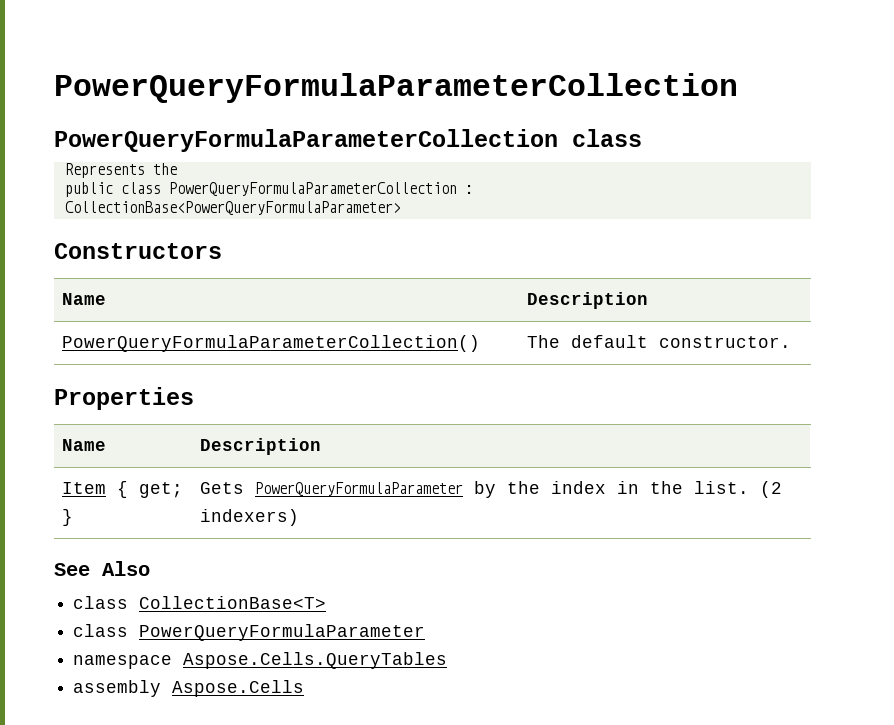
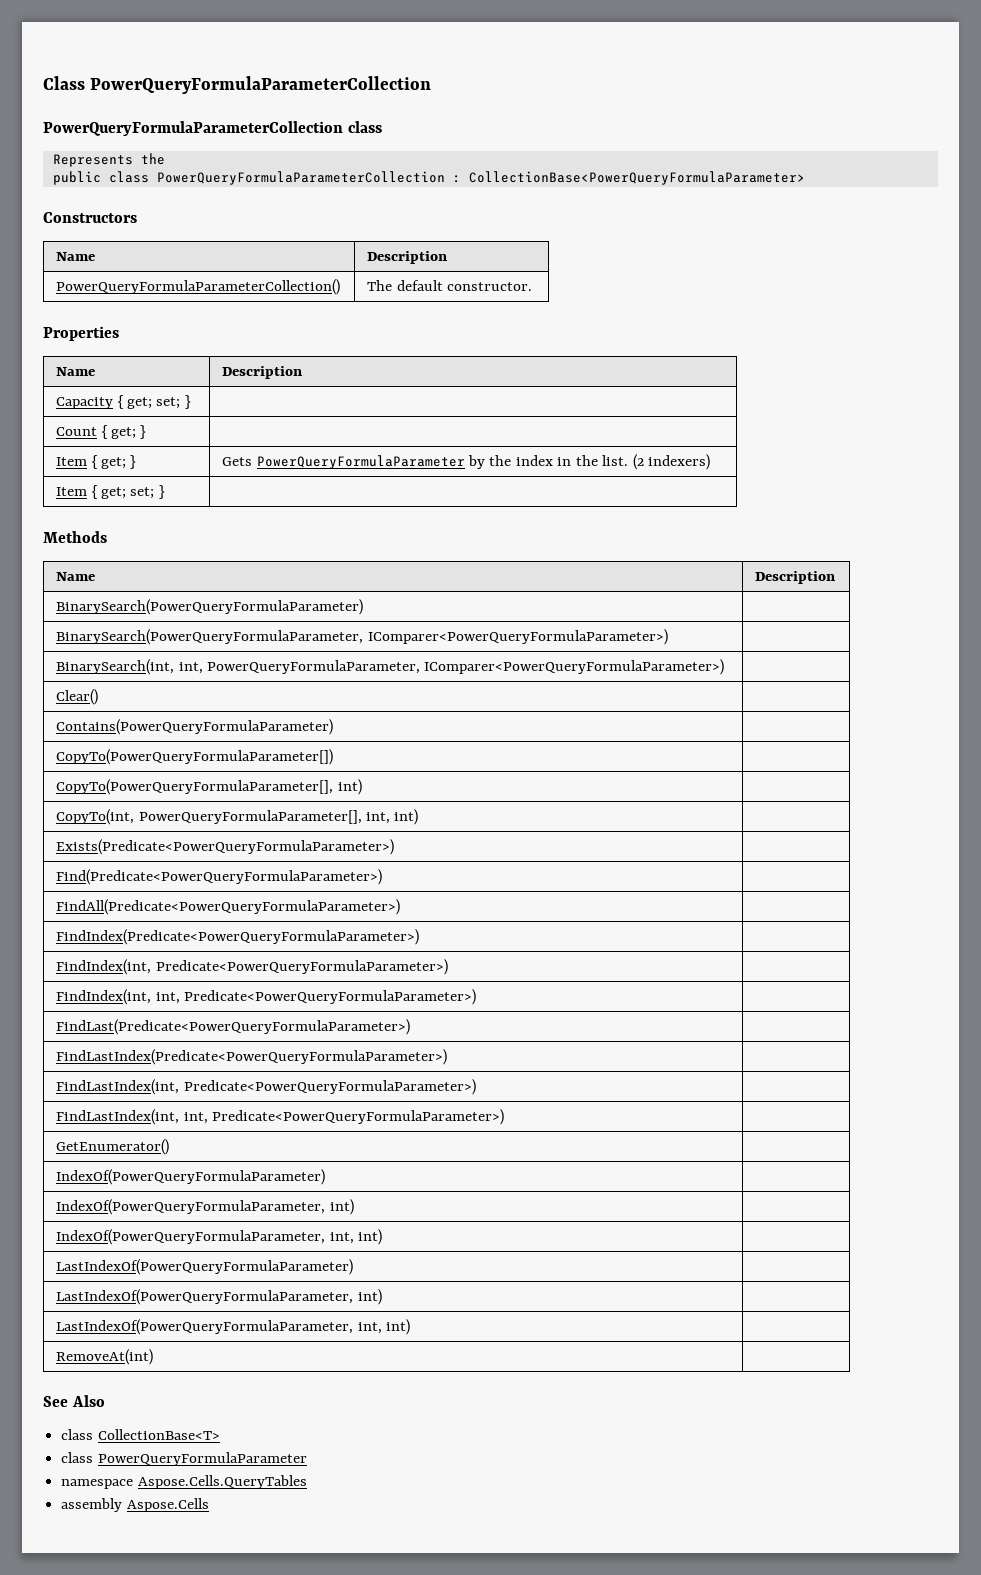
(54, 88) none -> [43,76,85,90] Class
(322, 446) none -> [56,395,191,409] [56,425,147,439] // Capacity { get; set; } | // Count { get; } |
(300, 517) none -> [56,485,165,499] [43,531,107,543] [56,572,96,581] [755,571,836,584] [56,599,364,615] [56,629,668,645] [56,659,725,675] [56,689,99,705] [56,719,334,735] [56,749,334,765] [56,779,362,795] [56,809,419,825] [56,839,395,855] [56,869,383,885] [56,899,401,915] [56,929,420,945] [56,959,448,975] [56,989,476,1005] [56,1019,411,1035] [56,1049,448,1065] [56,1079,476,1095] [56,1109,504,1125] [56,1139,170,1155] [56,1169,326,1185] [56,1199,354,1215] [56,1229,382,1245] [56,1259,354,1275] [56,1289,382,1305] [56,1319,410,1335] [56,1349,154,1365] // Item { get; set; } | // Methods // Name | Description // BinarySearch(PowerQueryFormulaParameter) | // BinarySearch(PowerQueryFormulaParameter, IComparer<PowerQueryFormulaParameter>) | // BinarySearch(int, int, PowerQueryFormulaParameter, IComparer<PowerQueryFormulaParameter>) | // Clear() | // Contains(PowerQueryFormulaParameter) | // CopyTo(PowerQueryFormulaParameter[]) | // CopyTo(PowerQueryFormulaParameter[], int) | // CopyTo(int, PowerQueryFormulaParameter[], int, int) | // Exists(Predicate<PowerQueryFormulaParameter>) | // Find(Predicate<PowerQueryFormulaParameter>) | // FindAll(Predicate<PowerQueryFormulaParameter>) | // FindIndex(Predicate<PowerQueryFormulaParameter>) | // FindIndex(int, Predicate<PowerQueryFormulaParameter>) | // FindIndex(int, int, Predicate<PowerQueryFormulaParameter>) | // FindLast(Predicate<PowerQueryFormulaParameter>) | // FindLastIndex(Predicate<PowerQueryFormulaParameter>) | // FindLastIndex(int, Predicate<PowerQueryFormulaParameter>) | // FindLastIndex(int, int, Predicate<PowerQueryFormulaParameter>) | // GetEnumerator() | // IndexOf(PowerQueryFormulaParameter) | // IndexOf(PowerQueryFormulaParameter, int) | // IndexOf(PowerQueryFormulaParameter, int, int) | // LastIndexOf(PowerQueryFormulaParameter) | // LastIndexOf(PowerQueryFormulaParameter, int) | // LastIndexOf(PowerQueryFormulaParameter, int, int) | // RemoveAt(int) |

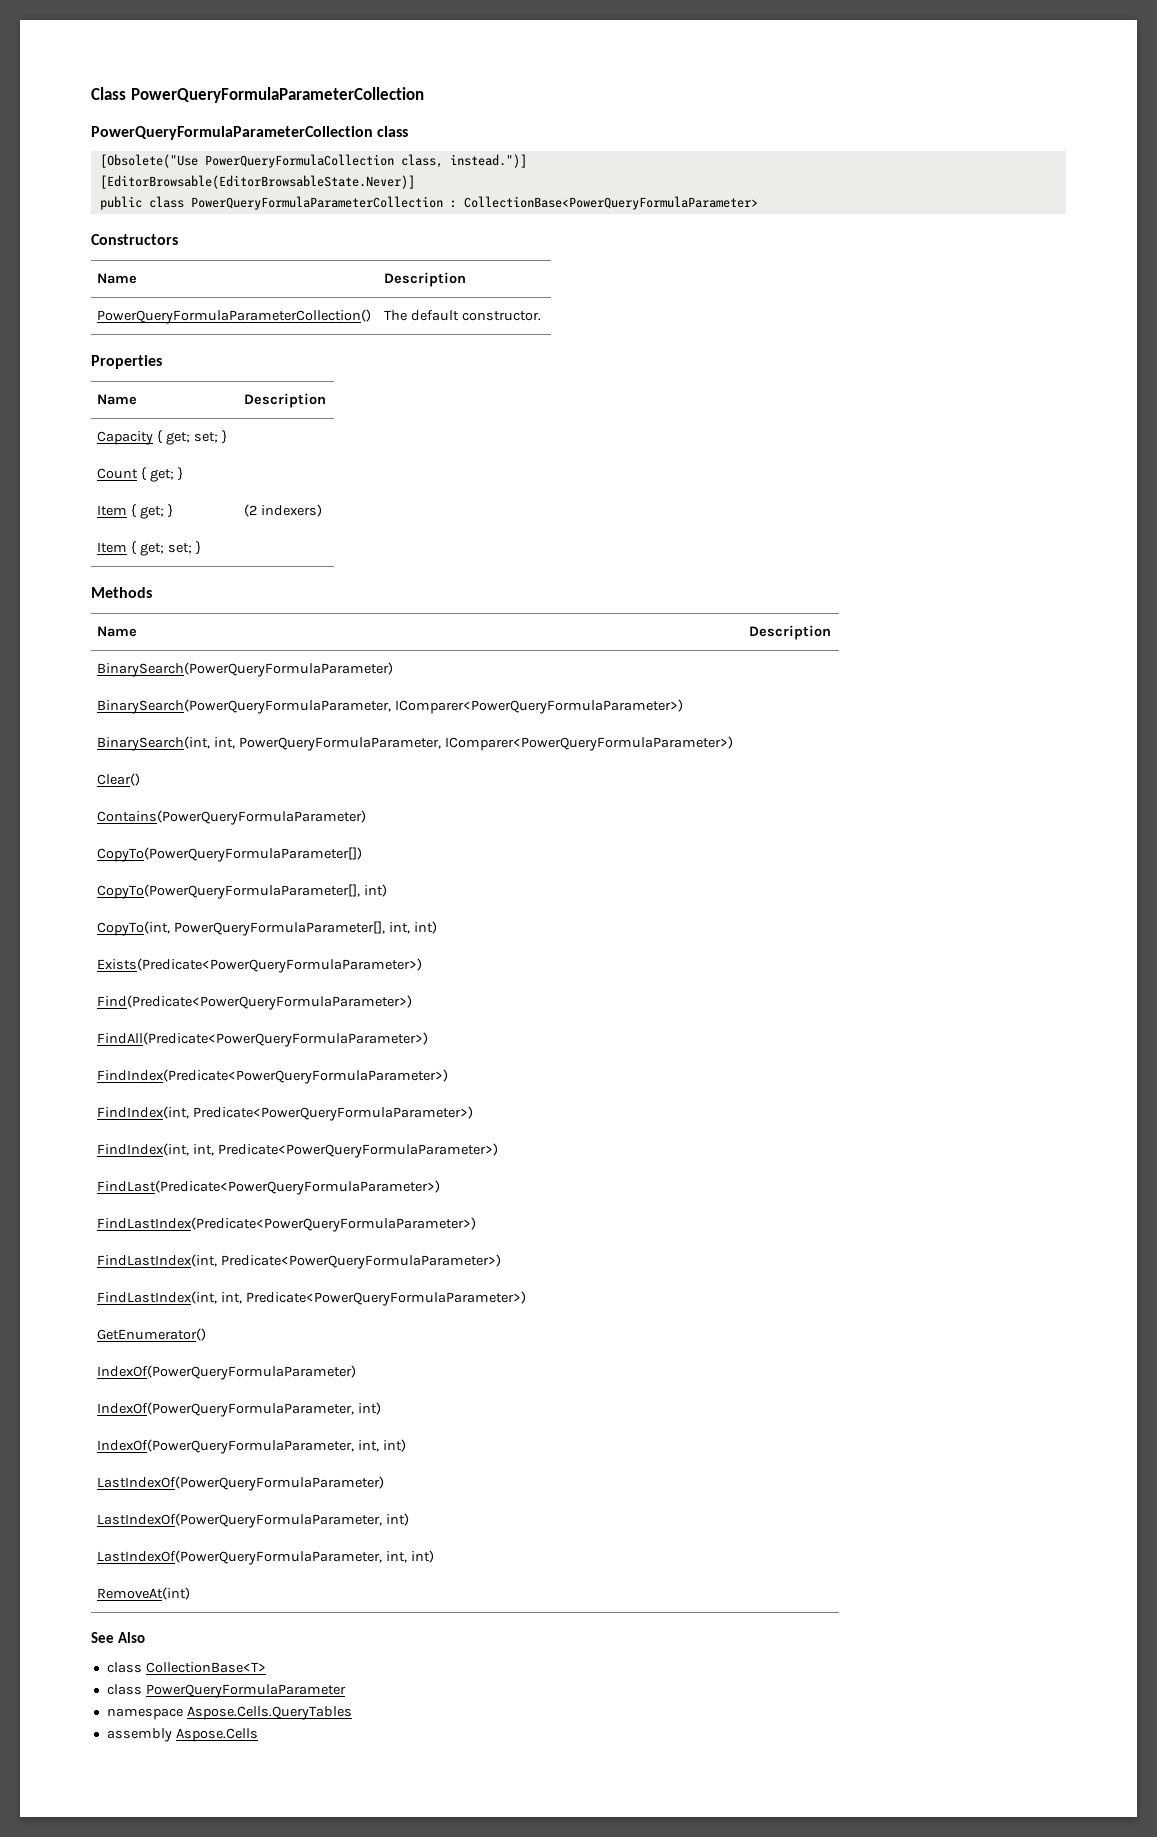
[52,153,165,167] Represents the -> [99,154,527,168] [99,175,415,189] [Obsolete("Use PowerQueryFormulaCollection class, instead.")] // [EditorBrowsable(EditorBrowsableState.Never)]
[222,455,629,469] Gets PowerQueryFormulaParameter by the index in the list. -> (173, 511) none

